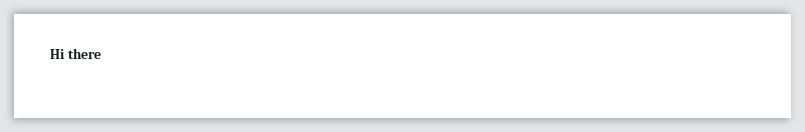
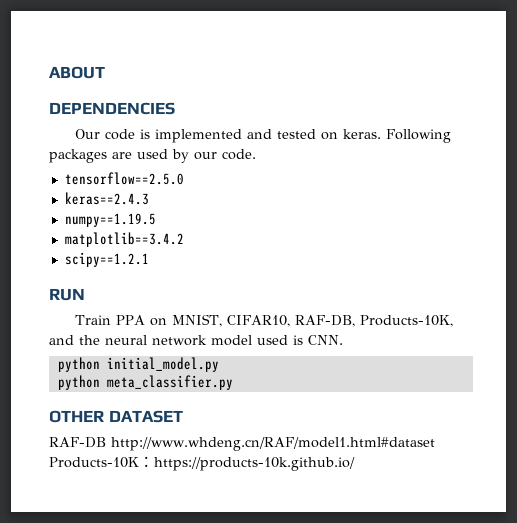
[50,48,101,59] Hi there -> [49,66,105,79] [49,102,175,115] [75,129,452,143] [49,149,256,163] [64,172,184,185] [64,192,149,205] [64,213,156,227] [64,232,184,247] [64,252,149,267] [49,288,85,301] [75,314,454,327] [49,335,343,346] [57,357,219,372] [57,375,233,390] [49,410,183,423] [49,437,435,451] [49,456,355,471] ABOUT // DEPENDENCIES // Our code is implemented and tested on keras. Following packages are used by our code. // tensorflow==2.5.0 // keras==2.4.3 // numpy==1.19.5 // matplotlib==3.4.2 // scipy==1.2.1 // RUN // Train PPA on MNIST, CIFAR10, RAF-DB, Products-10K, and the neural network model used is CNN. // python initial_model.py // python meta_classifier.py // OTHER DATASET // RAF-DB http://www.whdeng.cn/RAF/model1.html#dataset Products-10K：https://products-10k.github.io/

